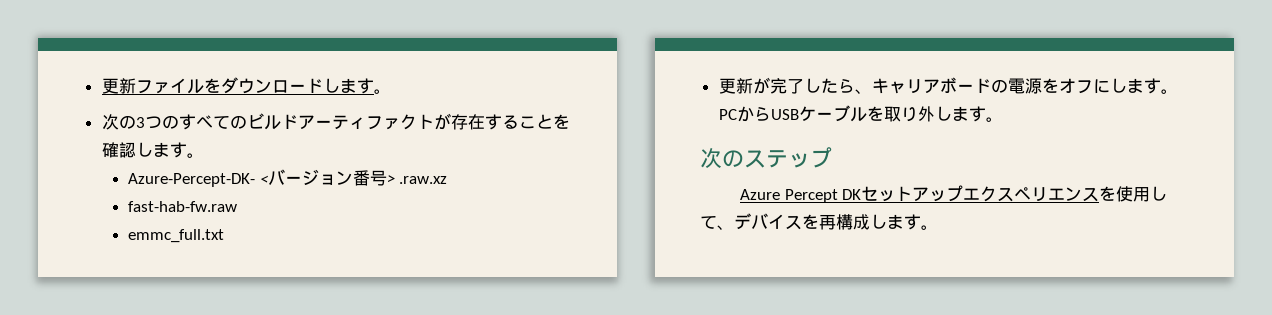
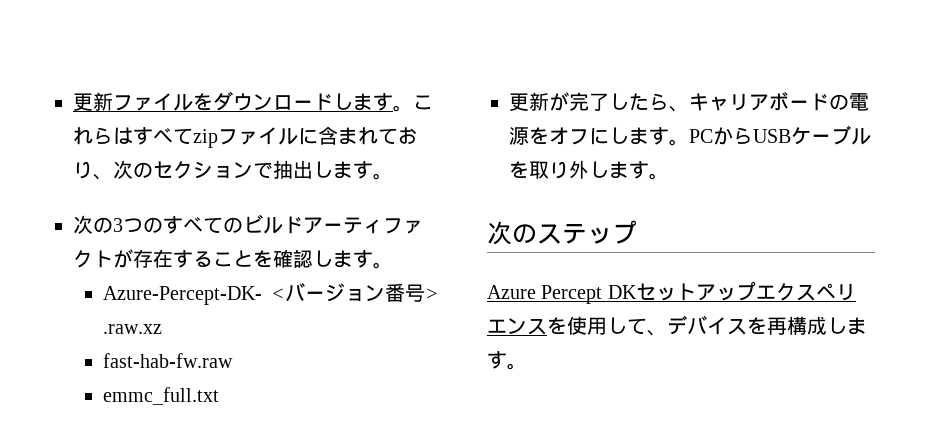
(391, 91) none -> [413,95,433,110] [73,126,418,148] [73,160,393,180] これらはすべてzipファイルに含まれており、次のセクションで抽出します。

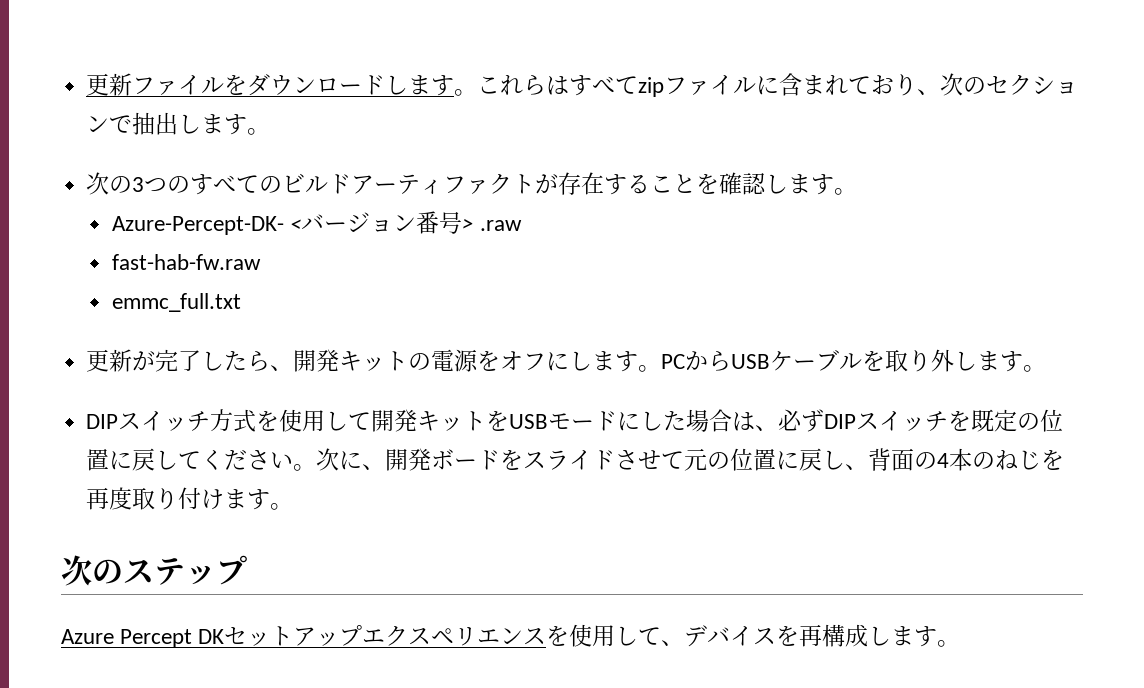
[103,324,163,334] .raw.xz -> [479,220,522,231] .raw
[689,91,829,111] キャリアボード -> [293,349,409,372] 開発キット
(669, 176) none -> [86,409,1064,432] [86,448,1065,471] [86,487,294,510] // DIPスイッチ方式を使用して開発キットをUSBモードにした場合は、必ずDIPスイッチを既定の位置に戻してください。次に、開発ボードをスライドさせて元の位置に戻し、背面の4本のねじを再度取り付けます。

